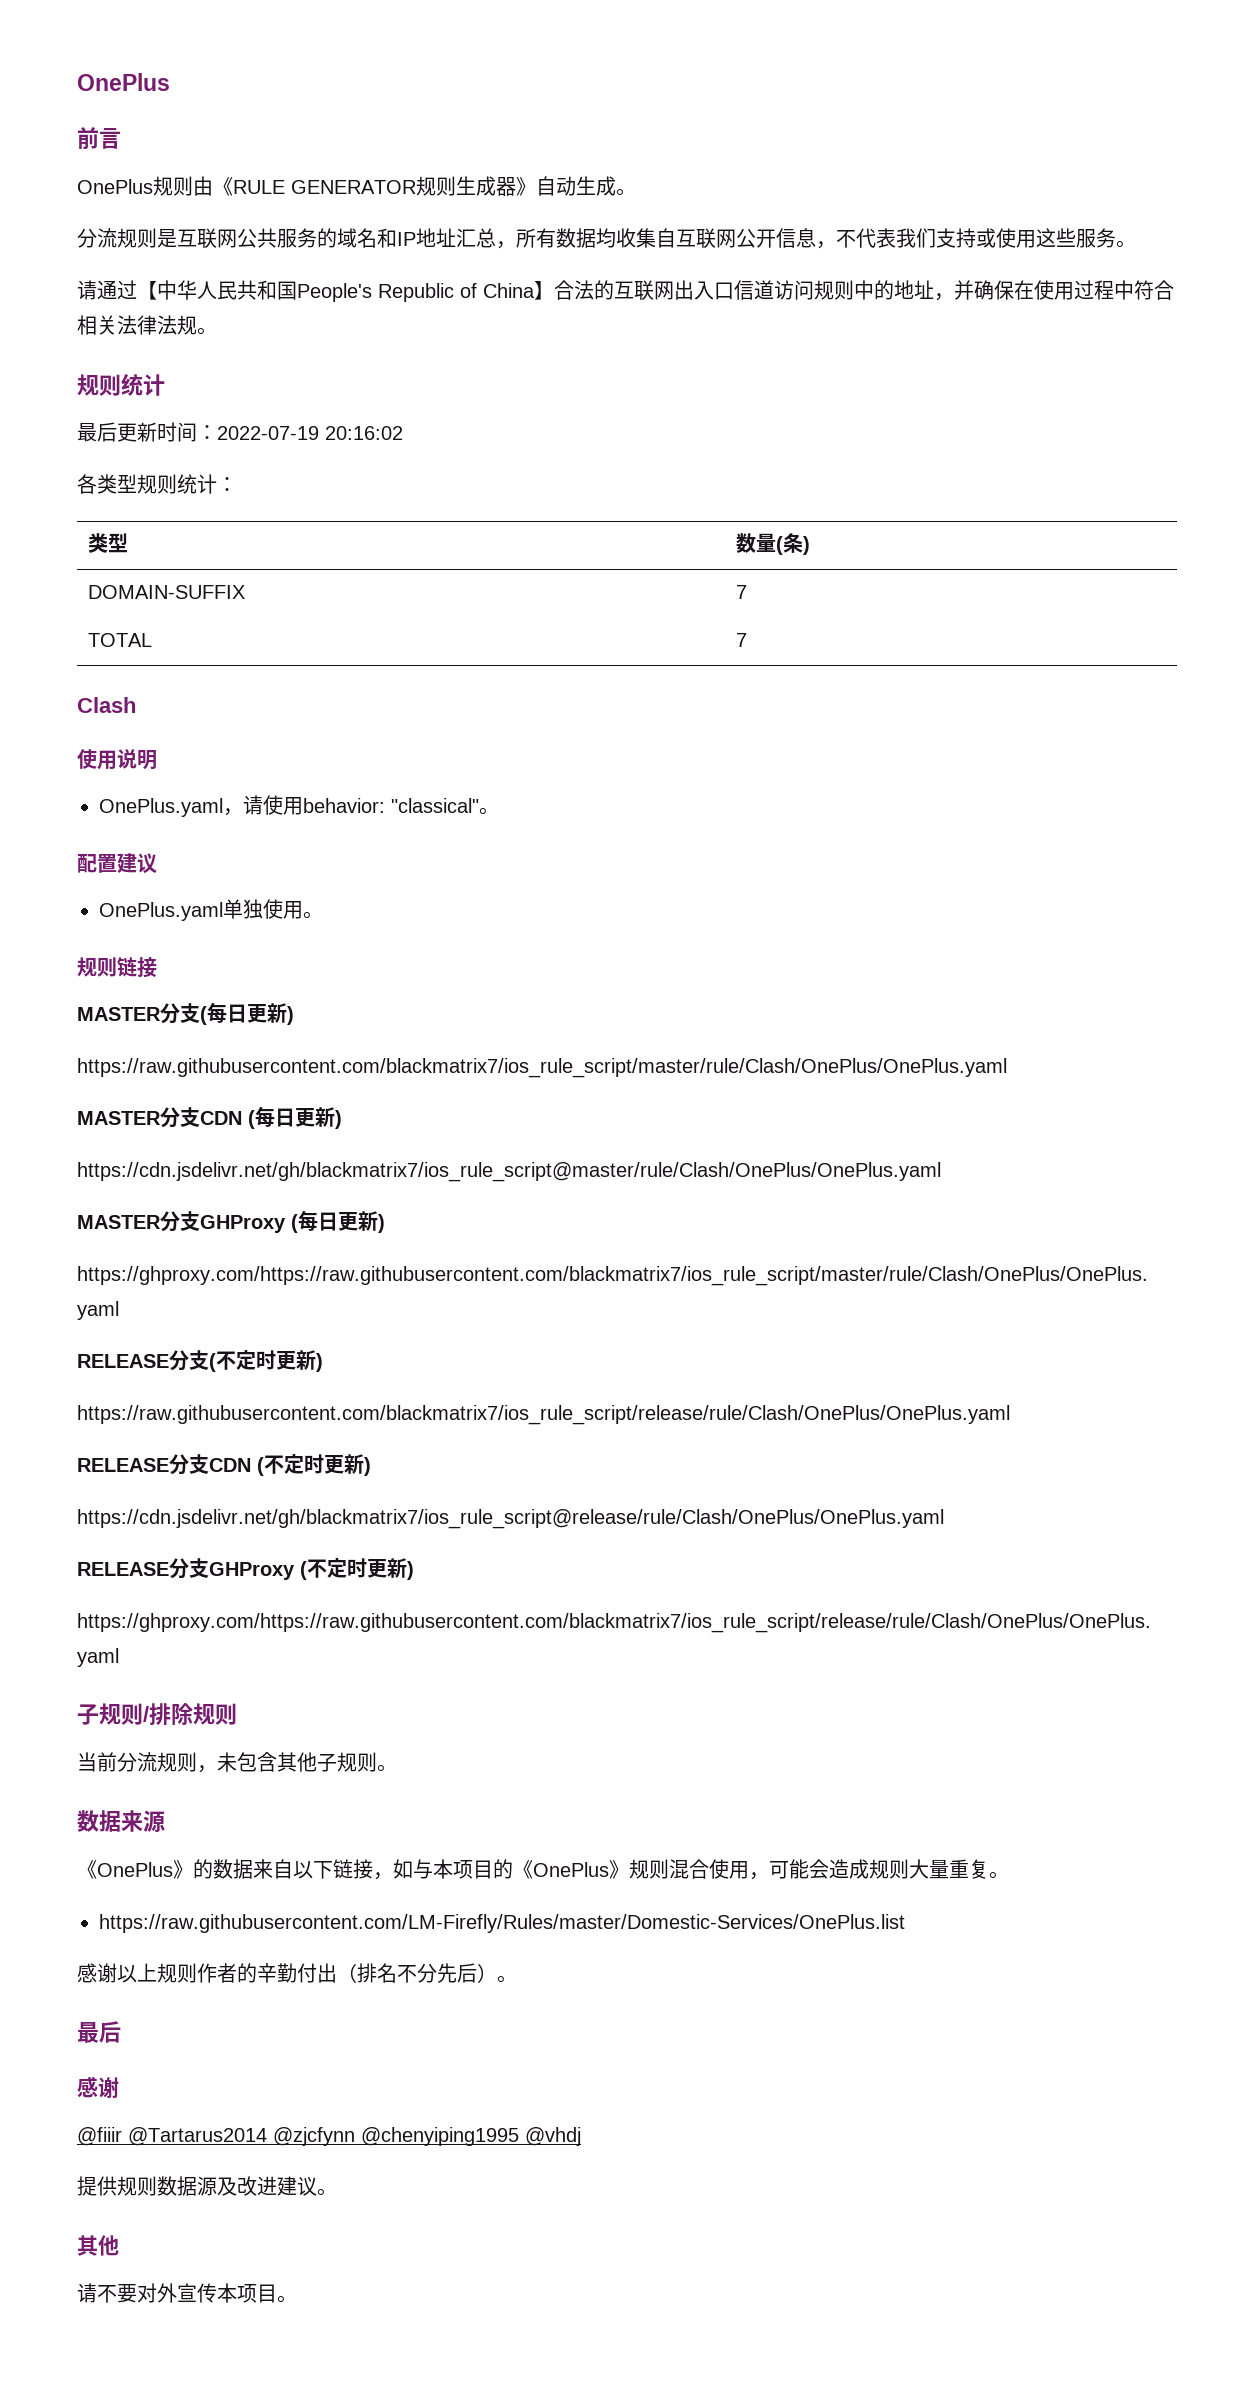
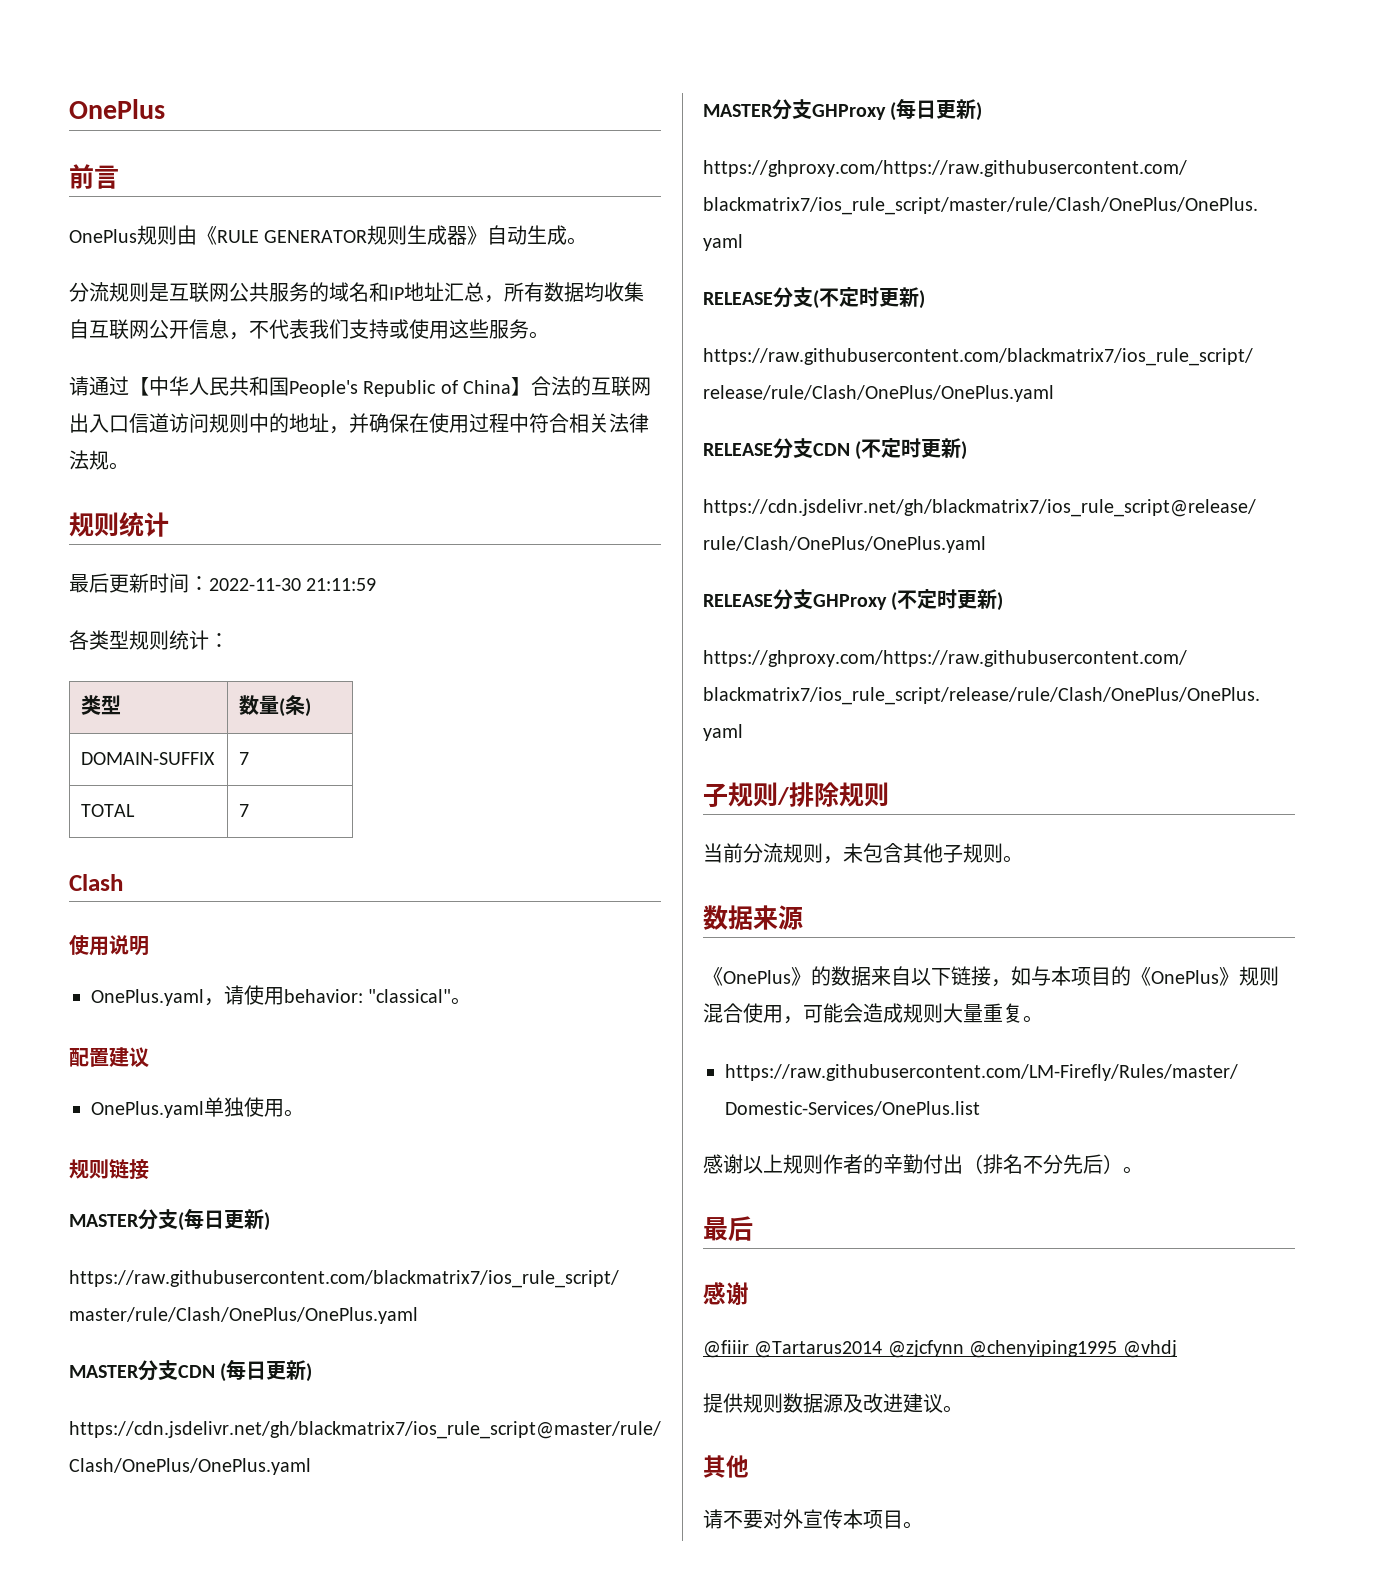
[217,426,403,440] 2022-07-19 20:16:02 -> [209,578,377,591] 2022-11-30 21:11:59

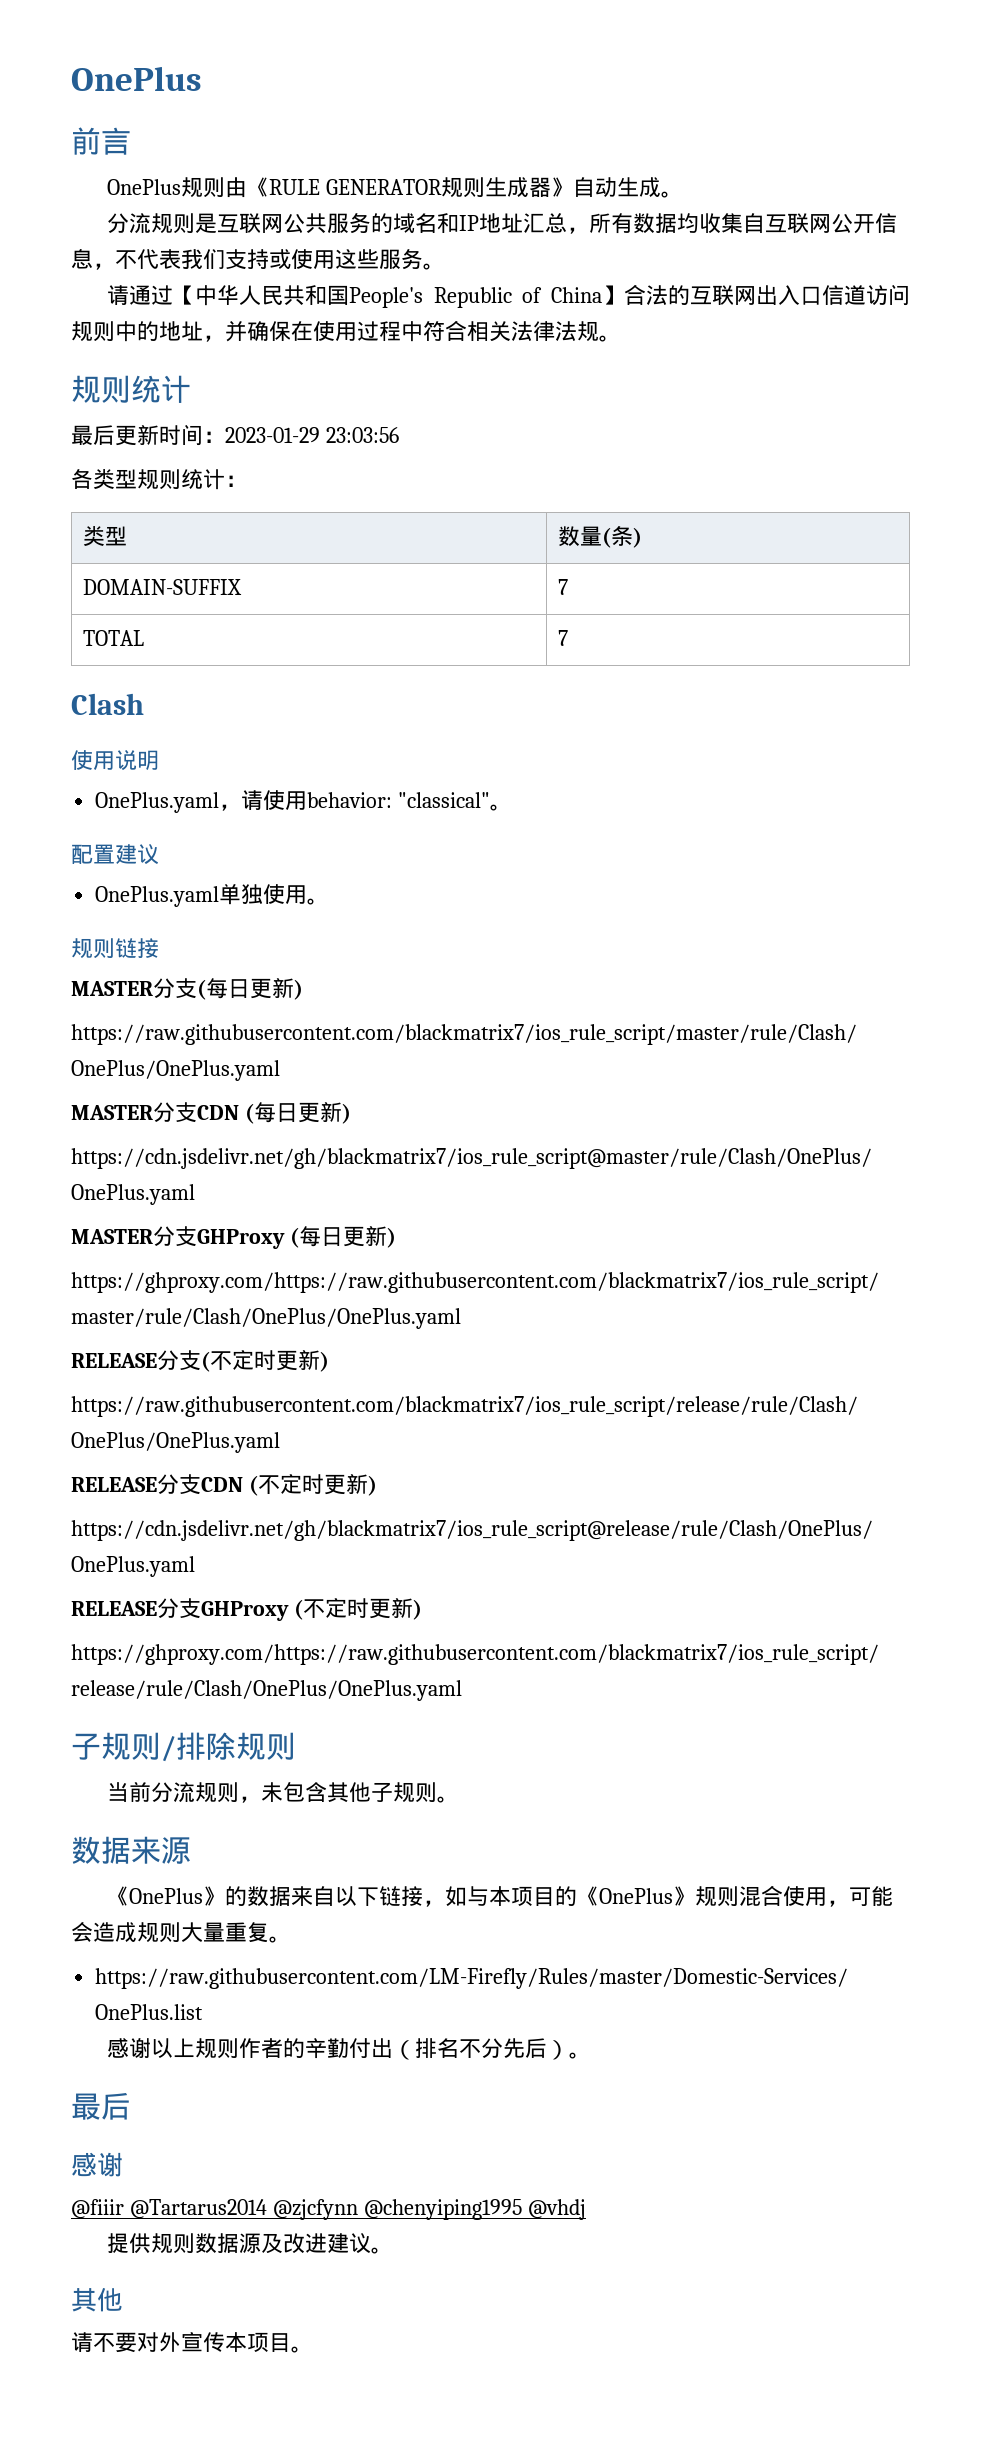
[209,578,377,591] 2022-11-30 21:11:59 -> [225,427,399,443] 2023-01-29 23:03:56

